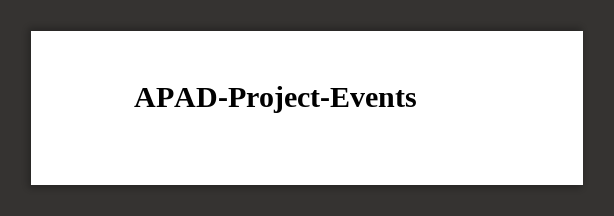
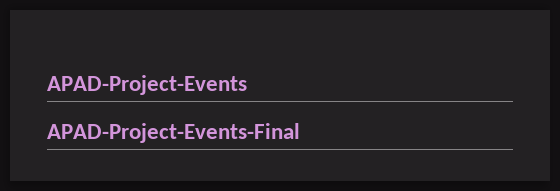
(417, 99) none -> [47,123,300,143] // APAD-Project-Events-Final

